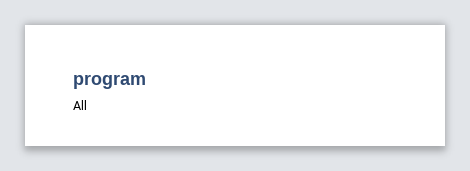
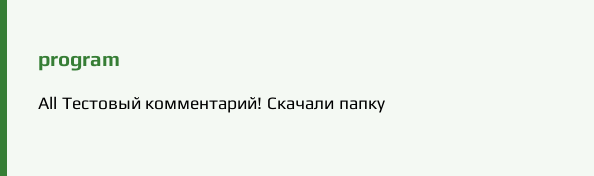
(87, 105) none -> [61,97,385,113] Тестовый комментарий! Скачали папку

